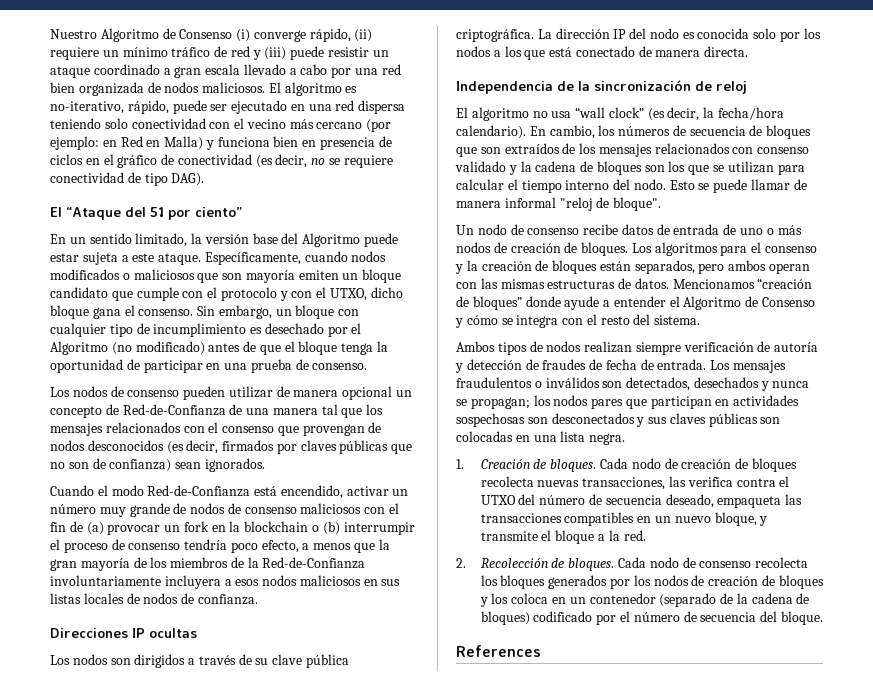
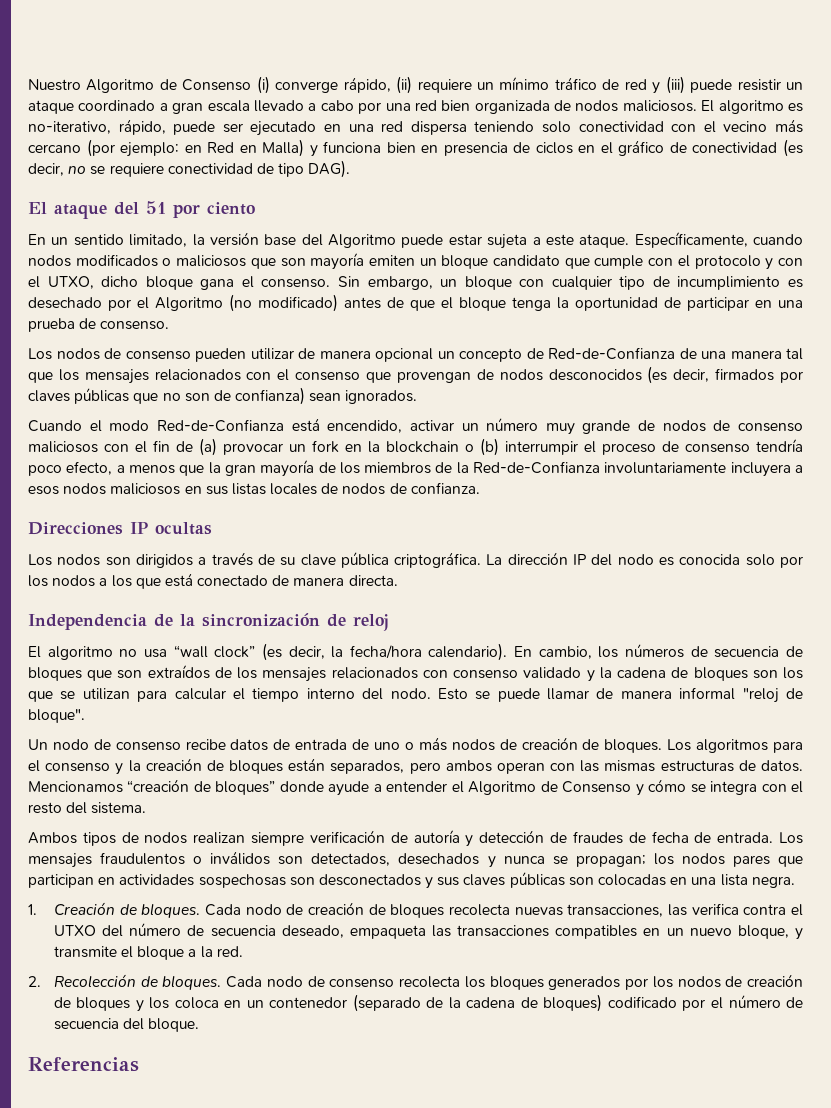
[66,207,121,220] “Ataque -> [54,204,107,219] ataque
[195,207,242,217] ciento” -> [207,202,255,215] ciento
[456,645,541,657] References -> [28,1057,139,1072] Referencias

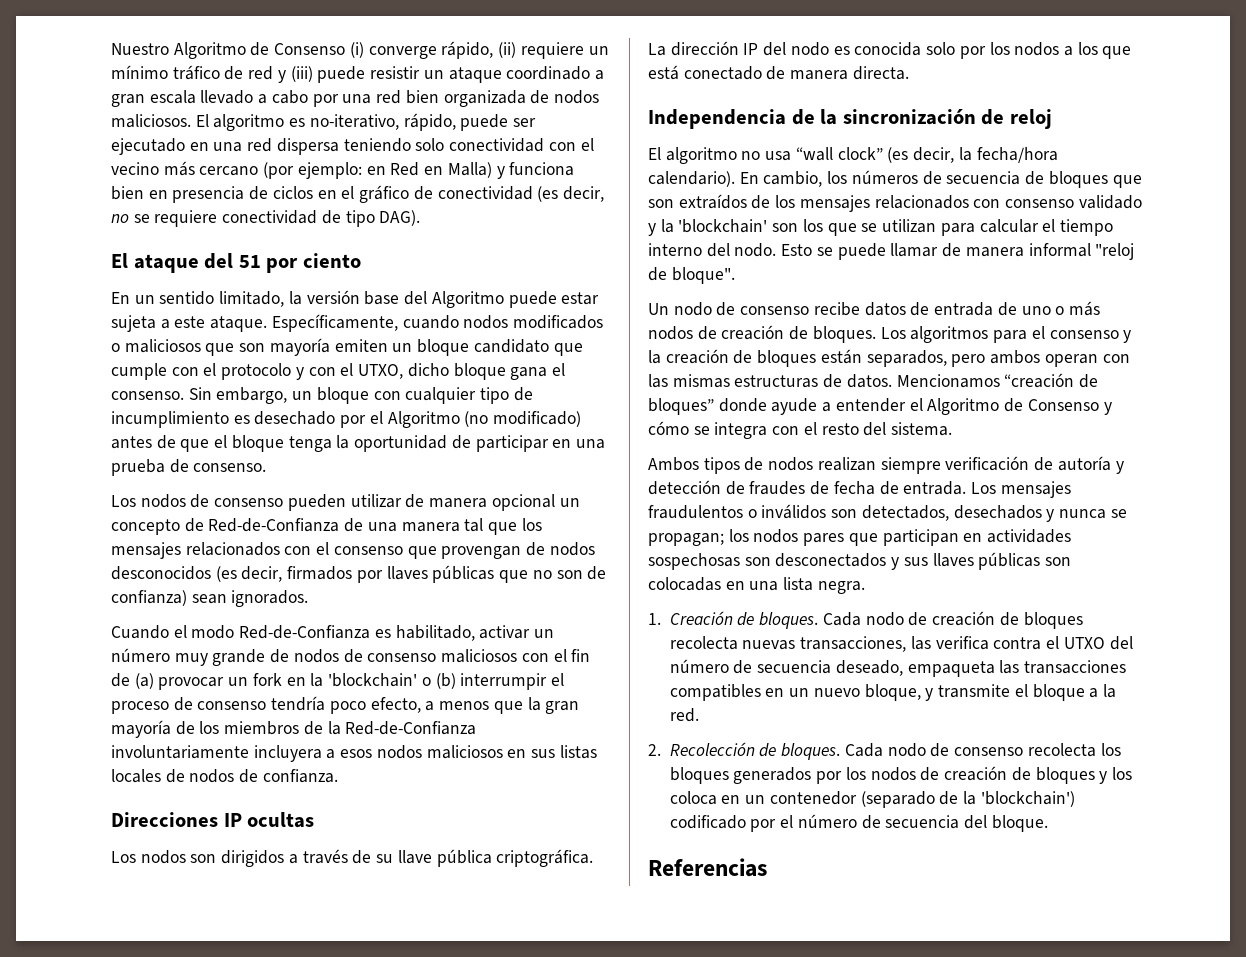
[28,390,70,402] claves -> [386,566,428,580] llaves
[291,418,403,433] está encendido, -> [374,625,475,641] es habilitado,
[386,441,459,453] blockchain -> [328,673,418,687] 'blockchain'
[300,554,336,566] clave -> [397,850,432,864] llave
[617,667,748,681] cadena de bloques -> [678,219,768,233] 'blockchain'
[463,874,506,886] claves -> [932,553,974,567] llaves
[466,994,603,1012] cadena de bloques) -> [980,791,1075,807] 'blockchain')

